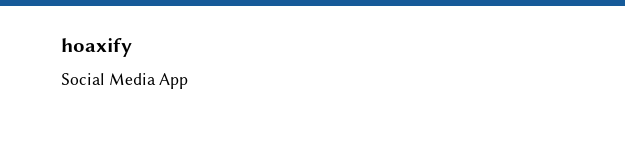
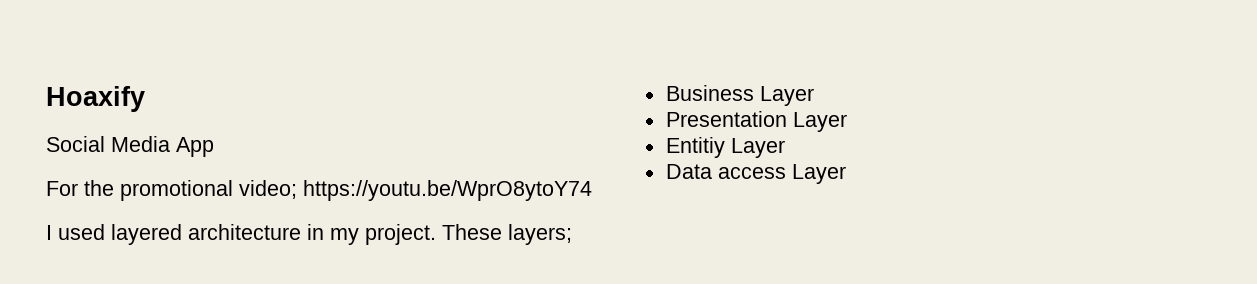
[61,38,132,57] hoaxify -> [46,86,145,112] Hoaxify
(189, 81) none -> [46,180,592,201] [46,224,572,245] [665,85,814,106] [665,111,847,132] [665,137,785,158] [665,164,846,184] // For the promotional video; https://youtu.be/WprO8ytoY74 // I used layered architecture in my project. These layers; // Business Layer // Presentation Layer // Entitiy Layer // Data access Layer

